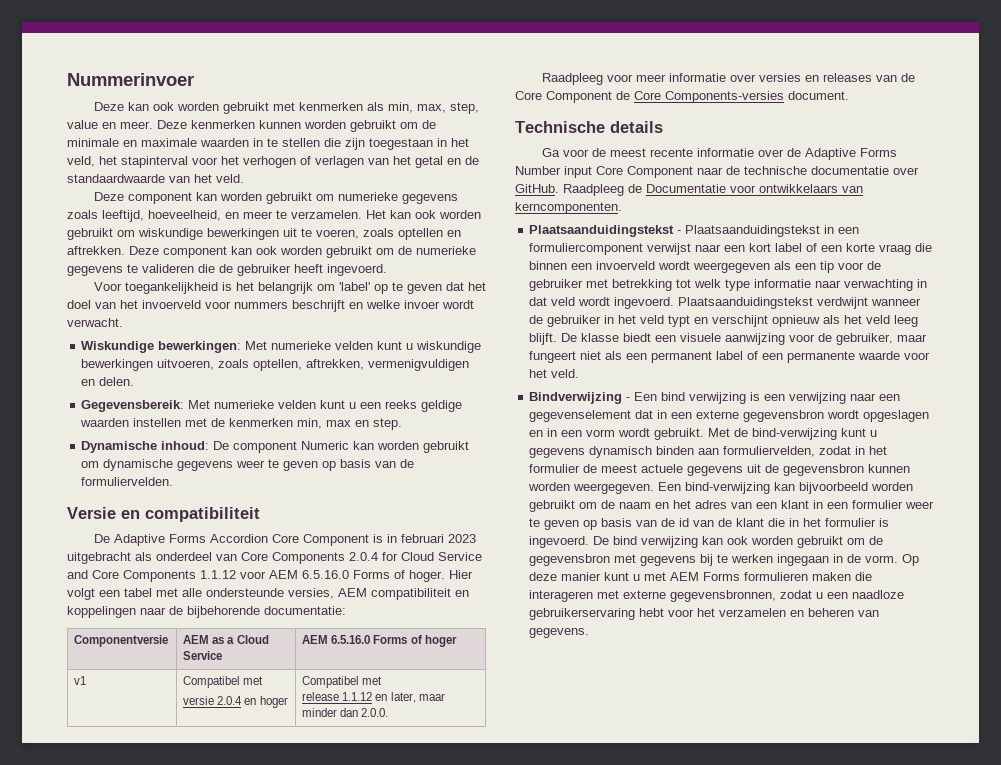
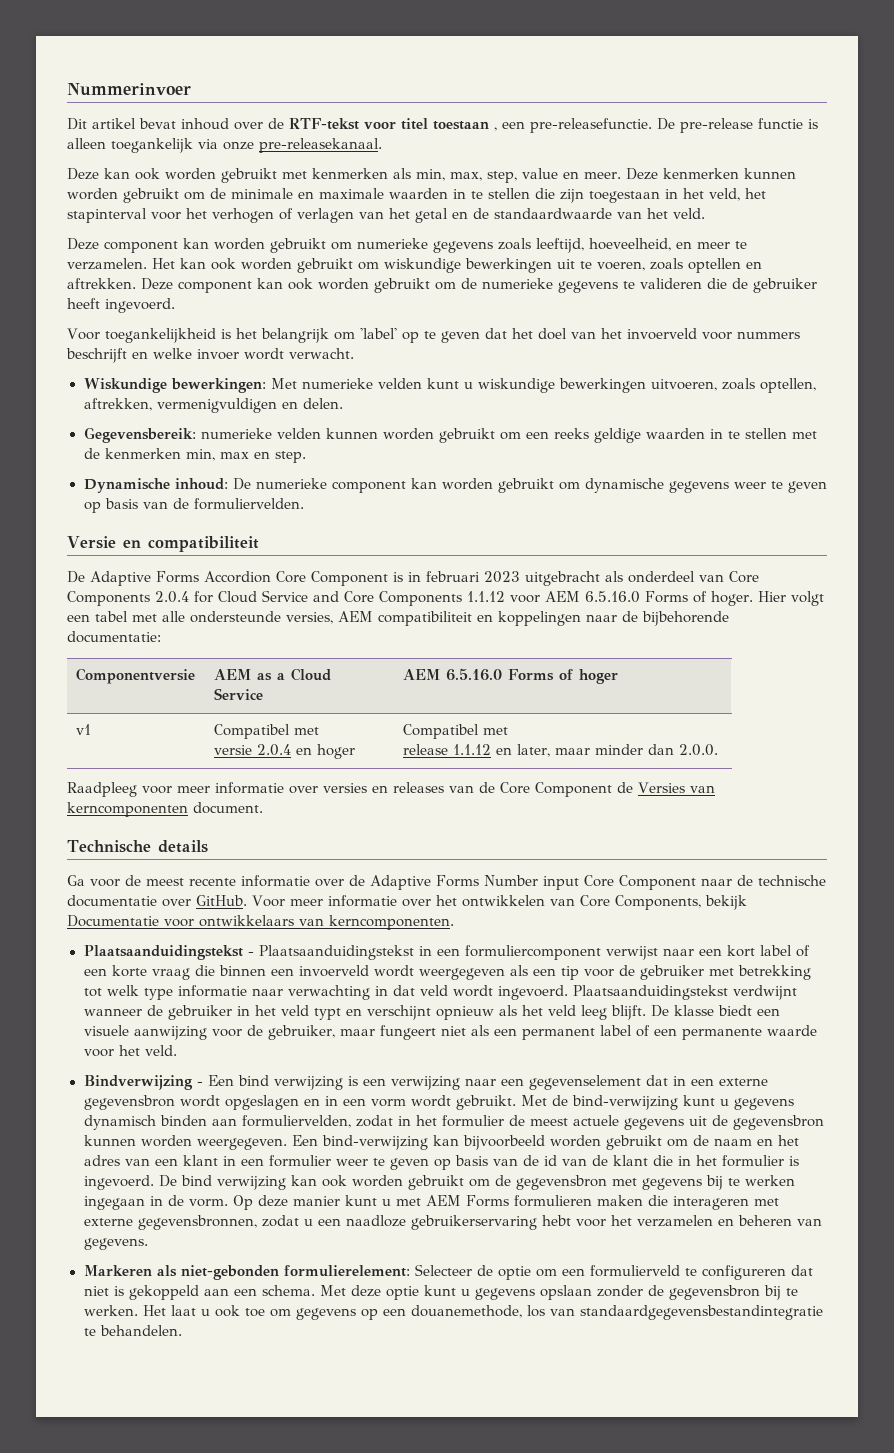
(194, 79) none -> [67,118,818,133] [67,138,382,153] // Dit artikel bevat inhoud over de RTF-tekst voor titel toestaan , een pre-releasefunctie. De pre-release functie is alleen toegankelijk via onze pre-releasekanaal.
[188,400,357,409] Met numerieke velden kunt u -> [200,428,521,443] numerieke velden kunnen worden gebruikt om
[133,418,182,427] instellen -> [709,428,787,439] in te stellen
[233,441,350,453] component Numeric -> [255,478,406,493] numerieke component
[634,91,784,103] Core Components-versies -> [638,782,715,793] [67,802,188,817] Versies van kerncomponenten
[563,184,642,196] Raadpleeg de -> [252,895,747,910] Voor meer informatie over het ontwikkelen van Core Components, bekijk
(590, 633) none -> [83,1264,813,1280] [83,1285,798,1300] [83,1305,823,1320] [83,1325,182,1336] // Markeren als niet-gebonden formulierelement: Selecteer de optie om een formulierveld te configureren dat niet is gekoppeld aan een schema. Met deze optie kunt u gegevens opslaan zonder de gegevensbron bij te werken. Het laat u ook toe om gegevens op een douanemethode, los van standaardgegevensbestandintegratie te behandelen.

